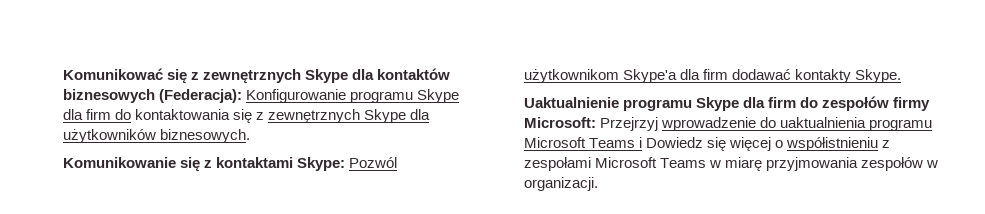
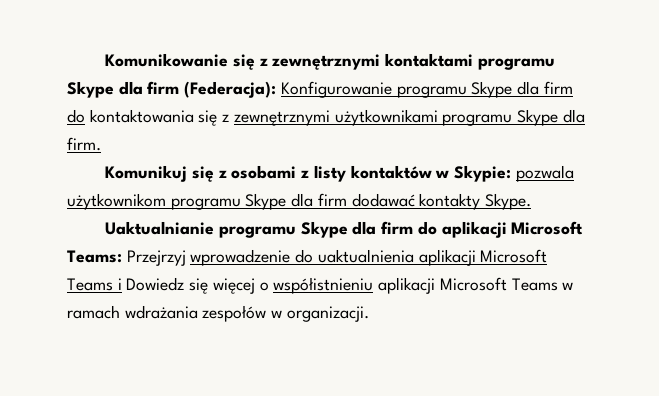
[63,68,451,84] [63,89,155,103] Komunikować się z zewnętrznych Skype dla kontaktów biznesowych -> [105,53,555,70] [67,81,180,98] Komunikowanie się z zewnętrznymi kontaktami programu Skype dla firm
[268,109,431,123] [63,129,251,143] [63,157,398,172] [524,69,678,83] zewnętrznych Skype dla użytkowników biznesowych. // Komunikowanie się z kontaktami Skype: Pozwól użytkownikom Skype'a -> [233,109,585,126] [67,137,101,151] [105,165,574,182] [67,193,287,210] zewnętrznymi użytkownikami programu Skype dla firm. // Komunikuj się z osobami z listy kontaktów w Skypie: pozwala użytkownikom programu Skype
[524,96,931,111] [524,117,596,128] Uaktualnienie programu Skype dla firm do zespołów firmy Microsoft: -> [105,221,584,238] [67,250,122,263] Uaktualnianie programu Skype dla firm do aplikacji Microsoft Teams:
[869,119,933,131] programu -> [418,249,476,266] aplikacji
[882,140,891,148] [524,157,591,171] z zespołami -> [378,277,436,294] aplikacji
[725,157,859,171] miarę przyjmowania -> [67,305,198,319] ramach wdrażania

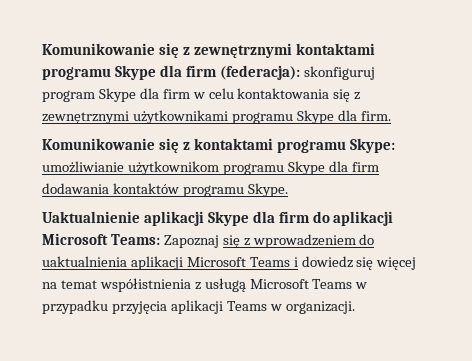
[184,81,573,98] [67,109,85,123] (Federacja): Konfigurowanie programu Skype dla firm do -> [219,65,375,80] [42,88,234,102] (federacja): skonfiguruj program Skype dla firm w celu
[105,165,574,182] Komunikuj się z osobami z listy kontaktów w Skypie: pozwala -> [42,138,395,153] [42,161,124,173] Komunikowanie się z kontaktami programu Skype: umożliwianie
[351,193,481,210] dodawać kontakty -> [42,183,244,197] dodawania kontaktów programu
[105,221,297,238] Uaktualnianie programu -> [42,211,204,226] Uaktualnienie aplikacji
[126,249,291,266] Przejrzyj wprowadzenie -> [163,234,356,248] Zapoznaj się z wprowadzeniem
[126,277,185,291] Dowiedz -> [301,256,353,268] dowiedz
[259,277,574,294] [67,305,267,322] o współistnieniu aplikacji Microsoft Teams w ramach wdrażania zespołów -> [42,278,368,292] [42,300,267,314] na temat współistnienia z usługą Microsoft Teams w przypadku przyjęcia aplikacji Teams

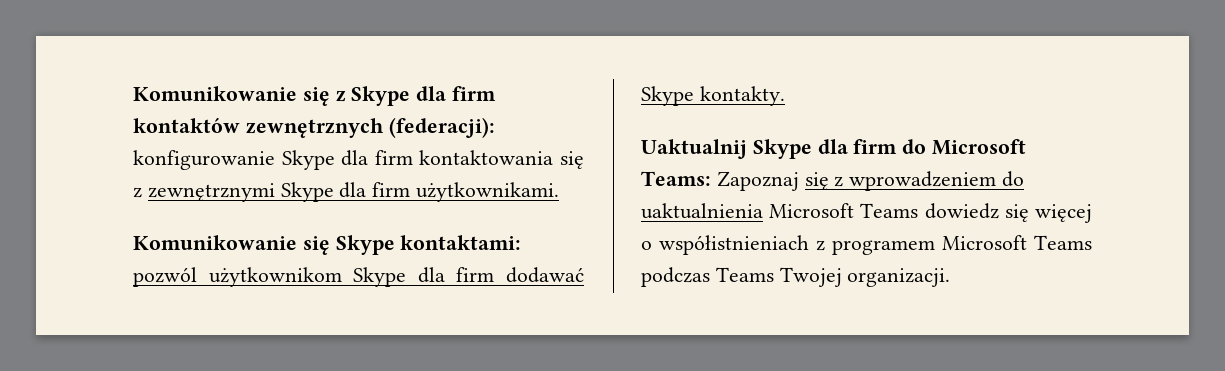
[42,43,375,58] [42,65,375,80] [42,88,234,102] Komunikowanie się z zewnętrznymi kontaktami programu Skype dla firm (federacja): skonfiguruj program Skype dla firm w celu -> [133,86,497,106] [133,117,495,138] [133,150,413,170] Komunikowanie się z Skype dla firm kontaktów zewnętrznych (federacji): konfigurowanie Skype dla firm
[132,110,391,124] [42,138,395,153] [42,161,379,175] [42,183,288,197] [42,211,204,226] użytkownikami programu Skype dla firm. // Komunikowanie się z kontaktami programu Skype: umożliwianie użytkownikom programu Skype dla firm dodawania kontaktów programu Skype. // Uaktualnienie aplikacji -> [280,182,560,202] [133,235,522,255] [133,267,584,287] [641,86,785,106] [641,139,747,159] Skype dla firm użytkownikami. // Komunikowanie się Skype kontaktami: pozwól użytkownikom Skype dla firm dodawać Skype kontakty. // Uaktualnij
[333,211,394,226] aplikacji -> (927, 146) none
[130,256,298,270] aplikacji Microsoft Teams i -> [769,203,919,218] Microsoft Teams
[42,278,368,292] [42,300,282,314] na temat współistnienia z usługą Microsoft Teams w przypadku przyjęcia aplikacji Teams w -> [641,235,1092,255] [641,267,842,287] o współistnieniach z programem Microsoft Teams podczas Teams Twojej

